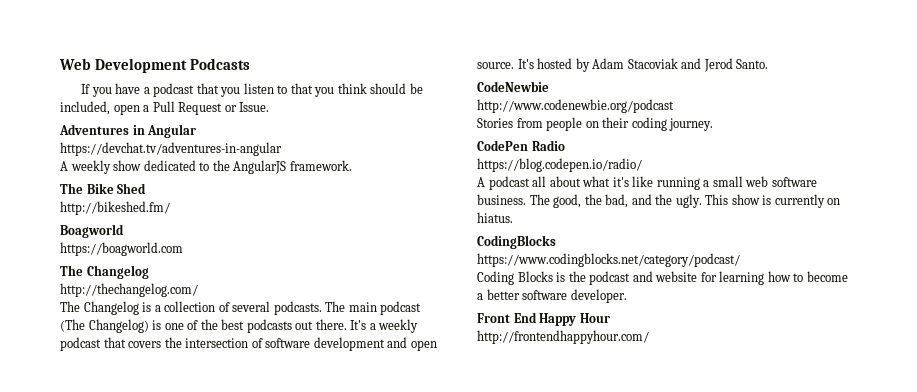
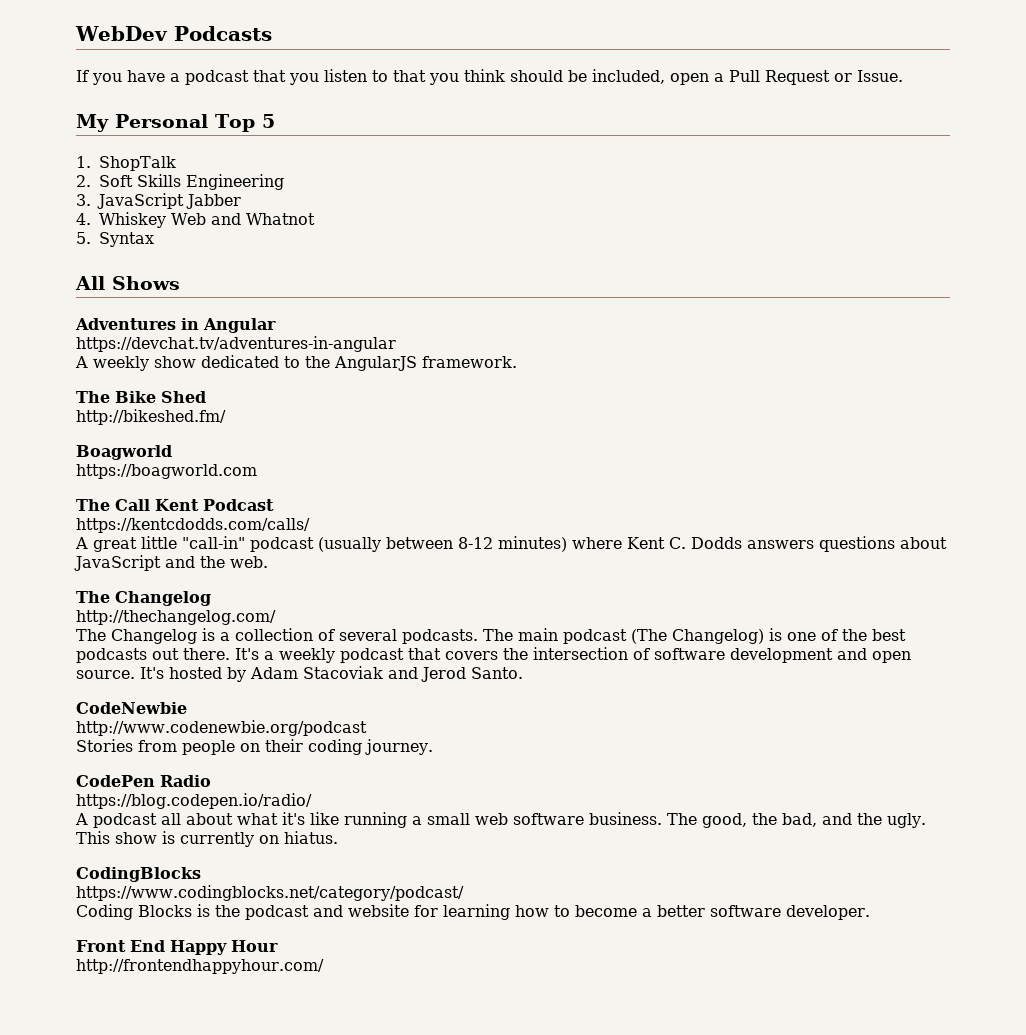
[59,58,188,73] Web Development -> [75,26,168,41] WebDev
(270, 107) none -> [76,114,275,132] [76,156,176,171] [76,174,284,190] [76,193,241,209] [76,212,315,228] [76,232,154,247] [75,276,180,290] // My Personal Top 5 // 1. ShopTalk // 2. Soft Skills Engineering // 3. JavaScript Jabber // 4. Whiskey Web and Whatnot // 5. Syntax // All Shows
(183, 249) none -> [76,499,274,511] [76,518,310,533] [75,536,947,552] [74,555,268,571] // The Call Kent Podcast // https://kentcdodds.com/calls/ // A great little "call-in" podcast (usually between 8-12 minutes) where Kent C. Dodds answers questions about JavaScript and the web.

